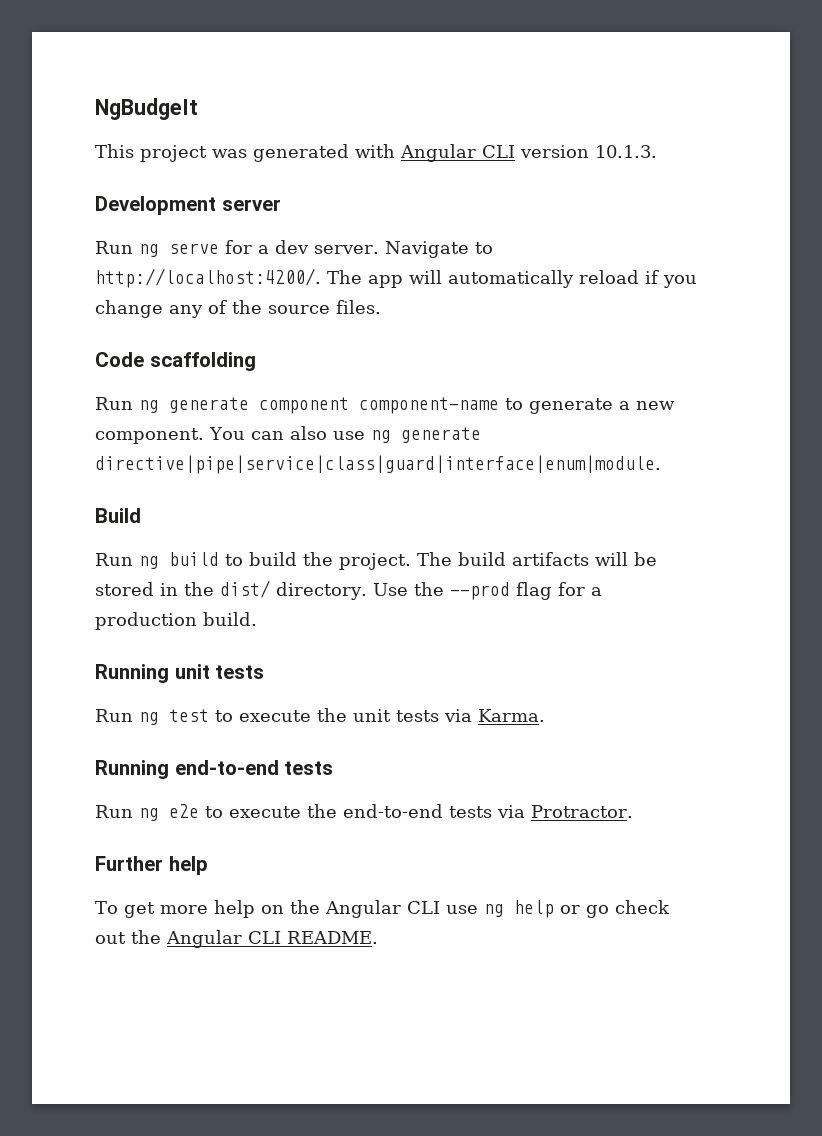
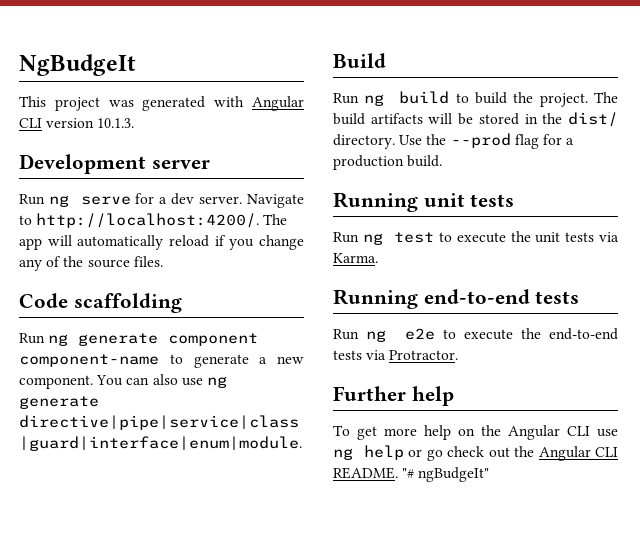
(378, 937) none -> [402,467,490,482] "# ngBudgeIt"

